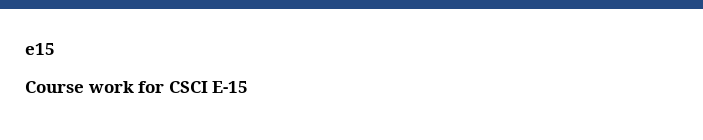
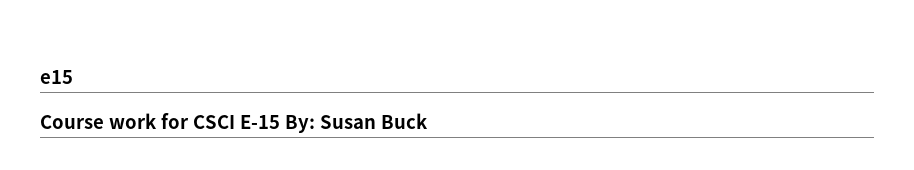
(249, 87) none -> [284,113,428,133] By: Susan Buck

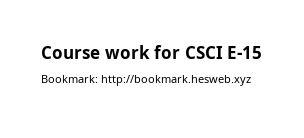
[40,70,73,84] e15 // -> (41, 52) none
[284,113,428,133] By: Susan Buck -> [41,75,251,86] // Bookmark: http://bookmark.hesweb.xyz

